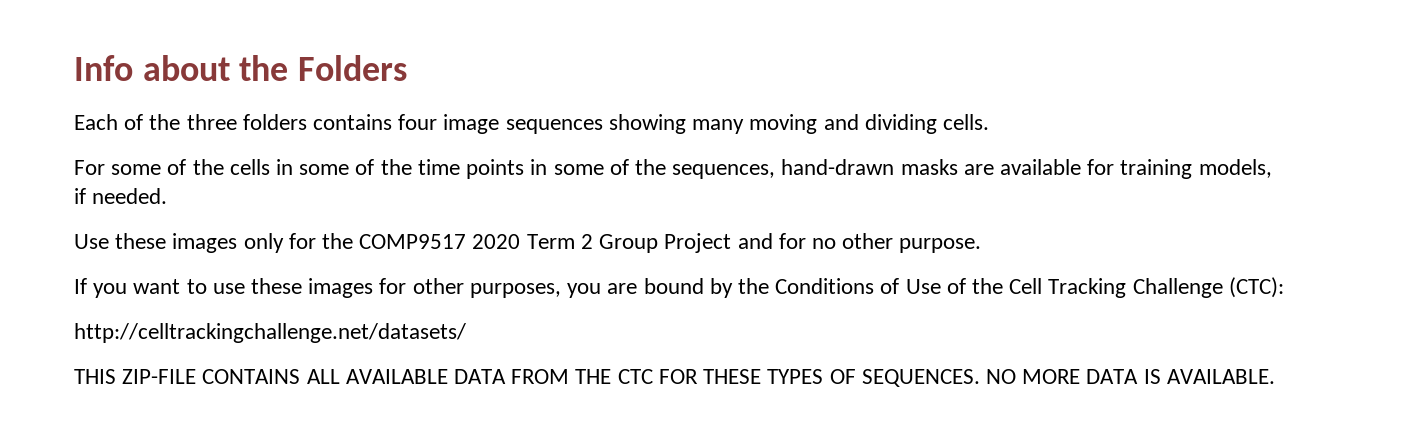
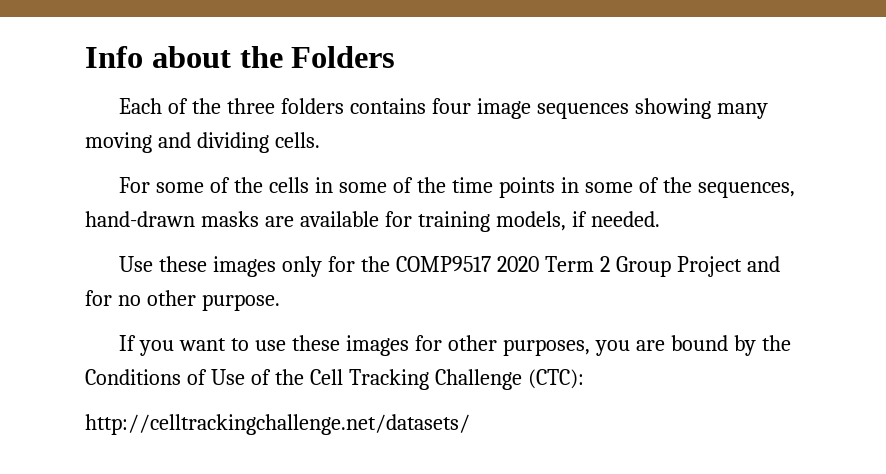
[74,369,1275,387] // THIS ZIP-FILE CONTAINS ALL AVAILABLE DATA FROM THE CTC FOR THESE TYPES OF SEQUENCES. NO MORE DATA IS AVAILABLE. -> (470, 424) none

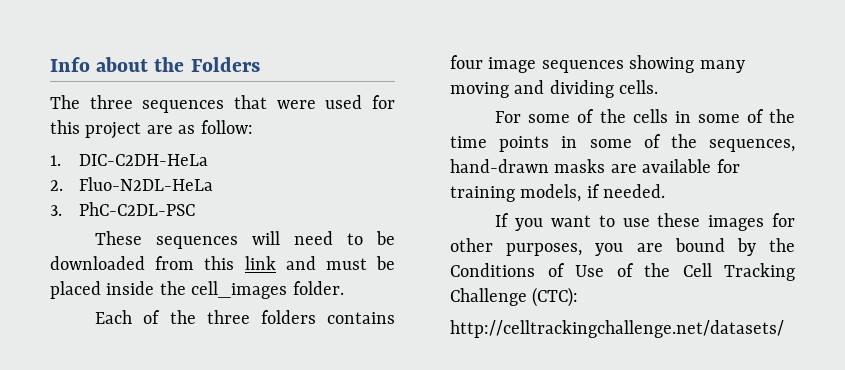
(396, 57) none -> [50,95,396,113] [50,120,253,139] [50,154,208,166] [50,177,213,191] [50,202,195,216] [95,231,395,249] [50,256,396,270] [50,281,344,299] // The three sequences that were used for this project are as follow: // 1. DIC-C2DH-HeLa // 2. Fluo-N2DL-HeLa // 3. PhC-C2DL-PSC // These sequences will need to be downloaded from this link and must be placed inside the cell_images folder.
[119,256,780,277] [85,290,280,311] // Use these images only for the COMP9517 2020 Term 2 Group Project and for no other purpose. -> (666, 191) none

